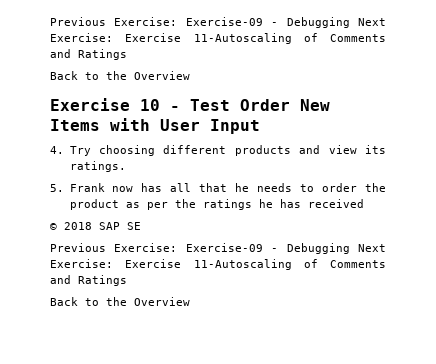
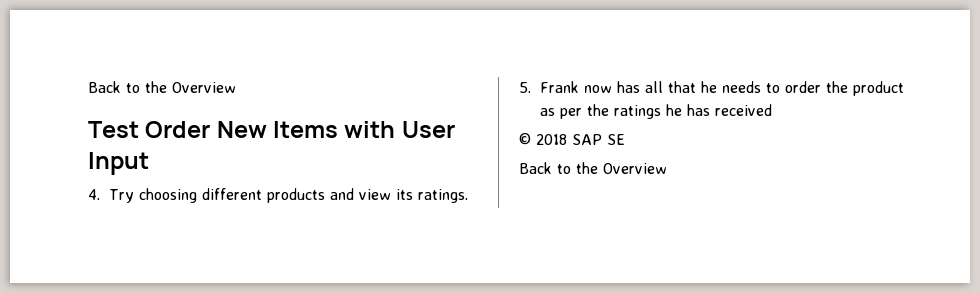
[50,17,386,28] [50,33,386,44] [50,49,127,60] Previous Exercise: Exercise-09 - Debugging Next Exercise: Exercise 11-Autoscaling of Comments and Ratings // -> (88, 87) none
[50,98,180,111] Exercise 10 - -> (236, 87) none
[50,243,386,254] [50,259,386,270] [50,275,127,286] // Previous Exercise: Exercise-09 - Debugging Next Exercise: Exercise 11-Autoscaling of Comments and Ratings -> (625, 139) none

